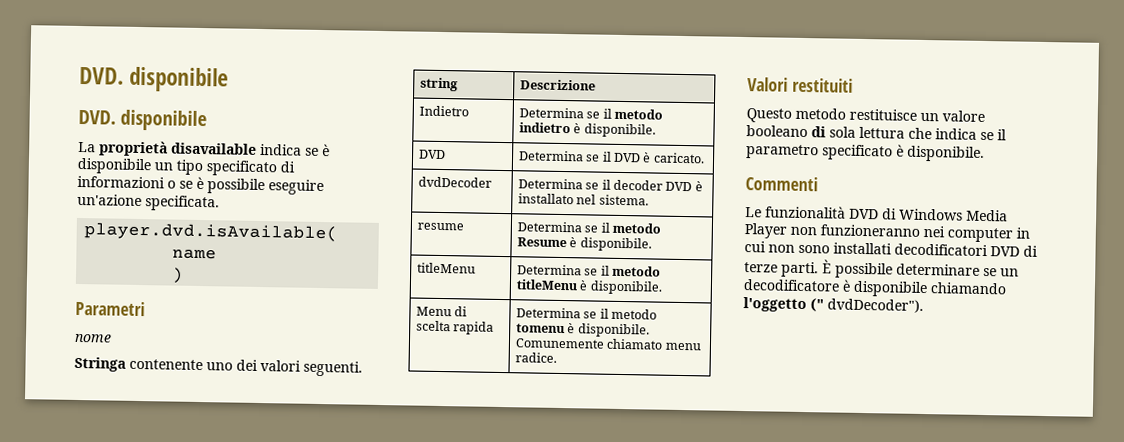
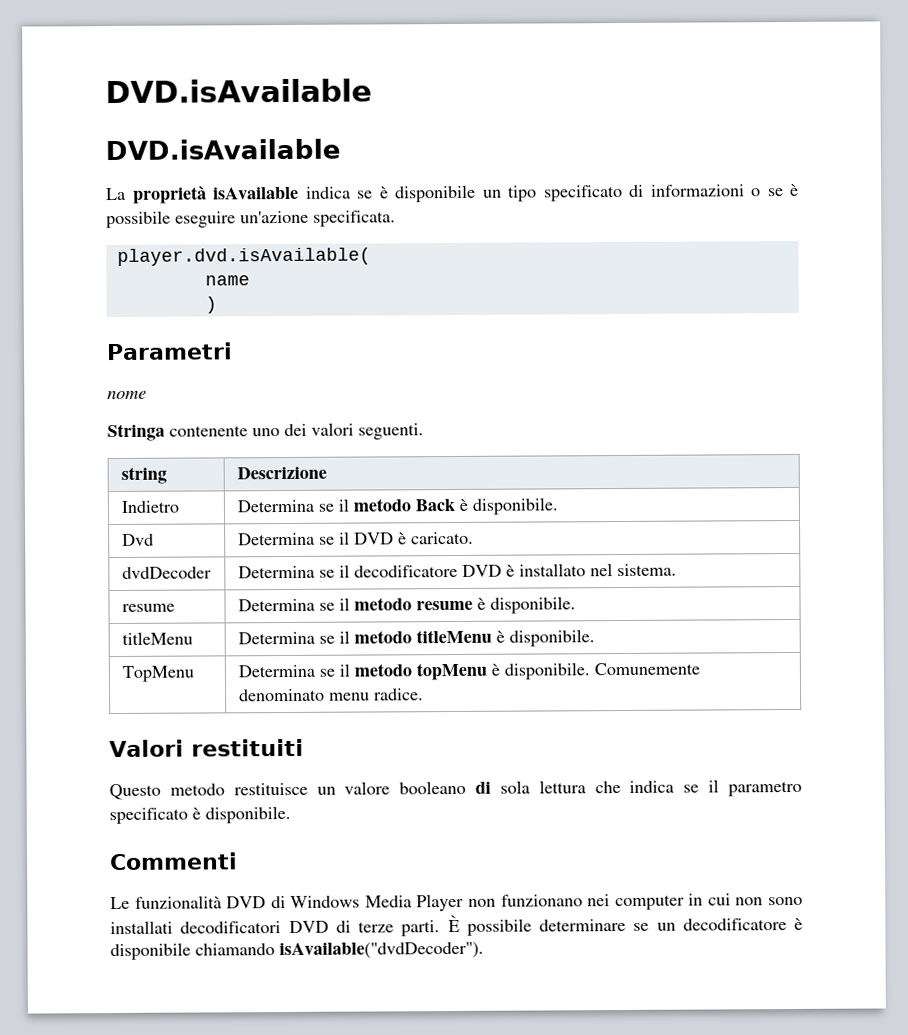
[79,66,230,93] [78,109,208,132] DVD. disponibile // DVD. disponibile -> [105,78,372,104] [105,138,341,161] DVD.isAvailable // DVD.isAvailable
[171,142,257,155] disavailable -> [213,186,299,200] isAvailable
[518,122,656,138] [418,149,446,160] indietro è disponibile. // DVD -> [414,497,558,515] [121,533,154,546] Back è disponibile. // Dvd
[613,179,664,191] decoder -> [353,564,458,578] decodificatore
[516,237,567,248] Resume -> [415,600,473,611] resume
[415,306,468,317] [415,320,495,335] [515,307,658,320] [515,323,566,334] Menu di scelta rapida | Determina se il metodo tomenu -> [121,665,194,682] [237,662,487,681] TopMenu | Determina se il metodo topMenu
[606,338,664,350] chiamato -> [238,688,325,702] denominato
[820,224,920,237] funzioneranno -> [500,894,583,907] funzionano
[743,297,924,314] l'oggetto (" dvdDecoder"). -> [279,941,484,960] isAvailable("dvdDecoder").

